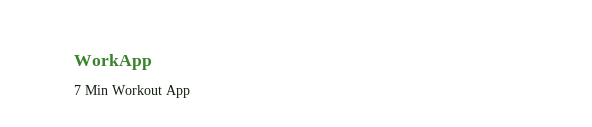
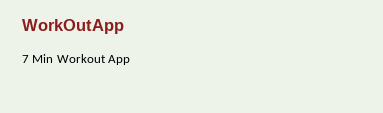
[74,54,152,70] WorkApp -> [22,19,124,34] WorkOutApp

